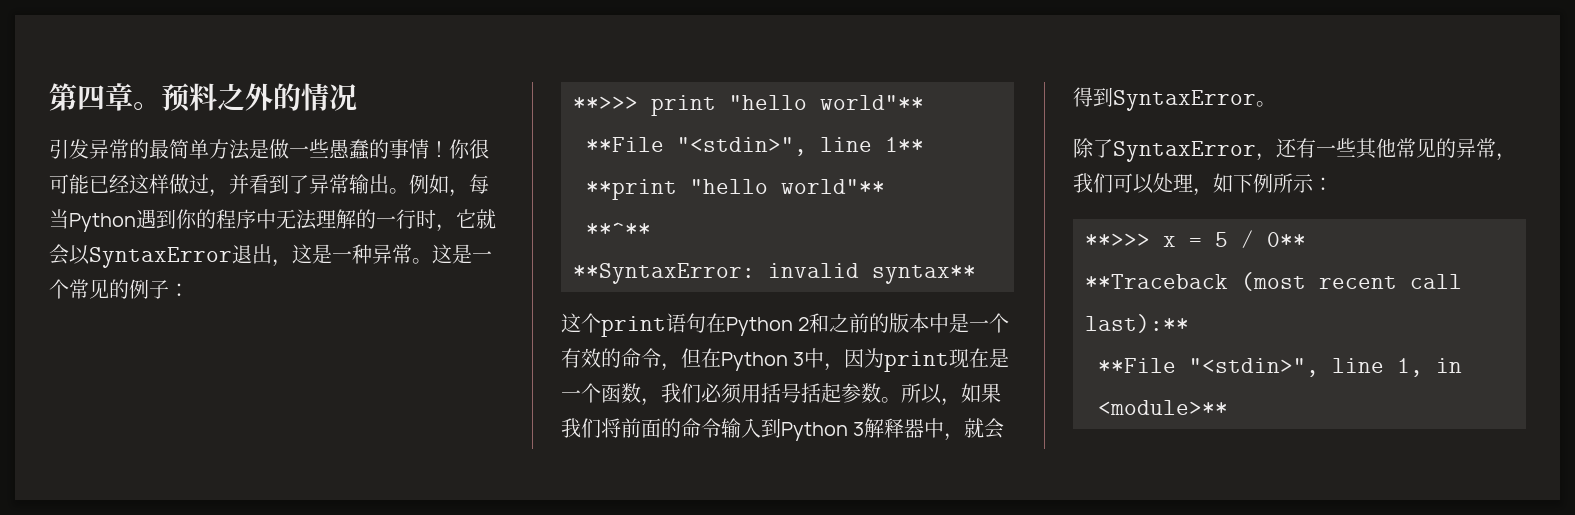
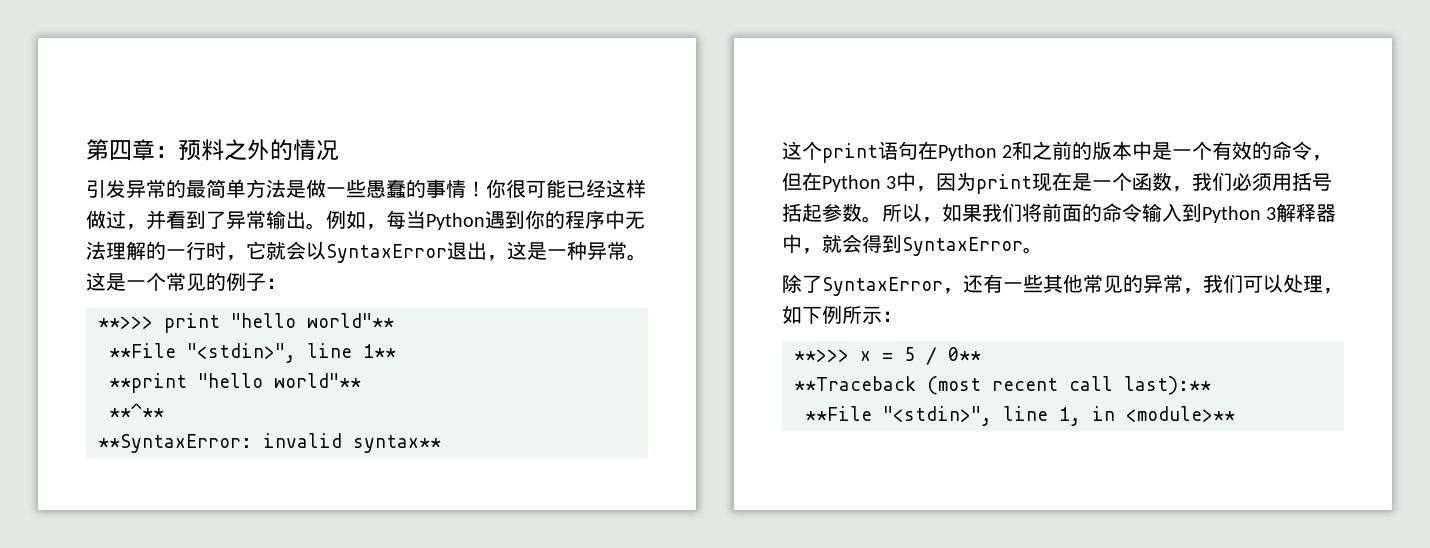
[133,102,161,111] 。 -> [155,146,178,158] ：

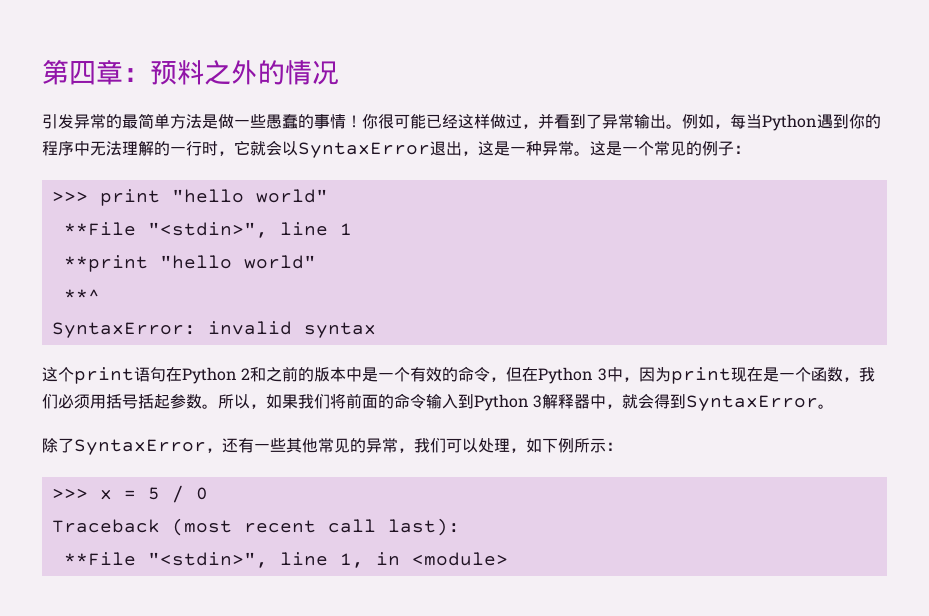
[98,316,153,329] **>>> -> [51,191,88,202] >>>
[307,313,394,328] [109,343,396,363] world"** // **File "<stdin>", line 1** -> [255,189,328,203] [63,222,352,238] world" // **File "<stdin>", line 1
[274,373,361,388] [109,403,164,418] [98,433,441,453] world"** // **^** // **SyntaxError: invalid syntax** -> [243,255,316,269] [63,289,100,301] [51,321,376,338] world" // **^ // SyntaxError: invalid syntax
[794,349,849,362] **>>> -> [51,488,88,499] >>>
[948,347,981,361] [794,376,916,391] 0** // **Traceback -> [195,487,208,500] [51,519,160,533] 0 // Traceback
[1124,376,1211,395] last):** -> [387,518,460,536] last):
[1126,406,1235,422] <module>** -> [411,552,508,566] <module>

